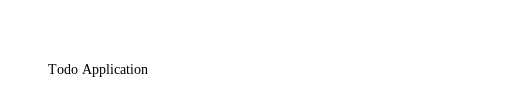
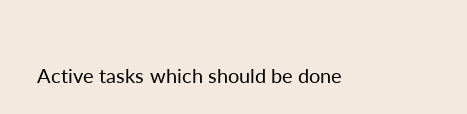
[48,64,148,77] Todo Application -> [37,69,343,83] Active tasks which should be done

